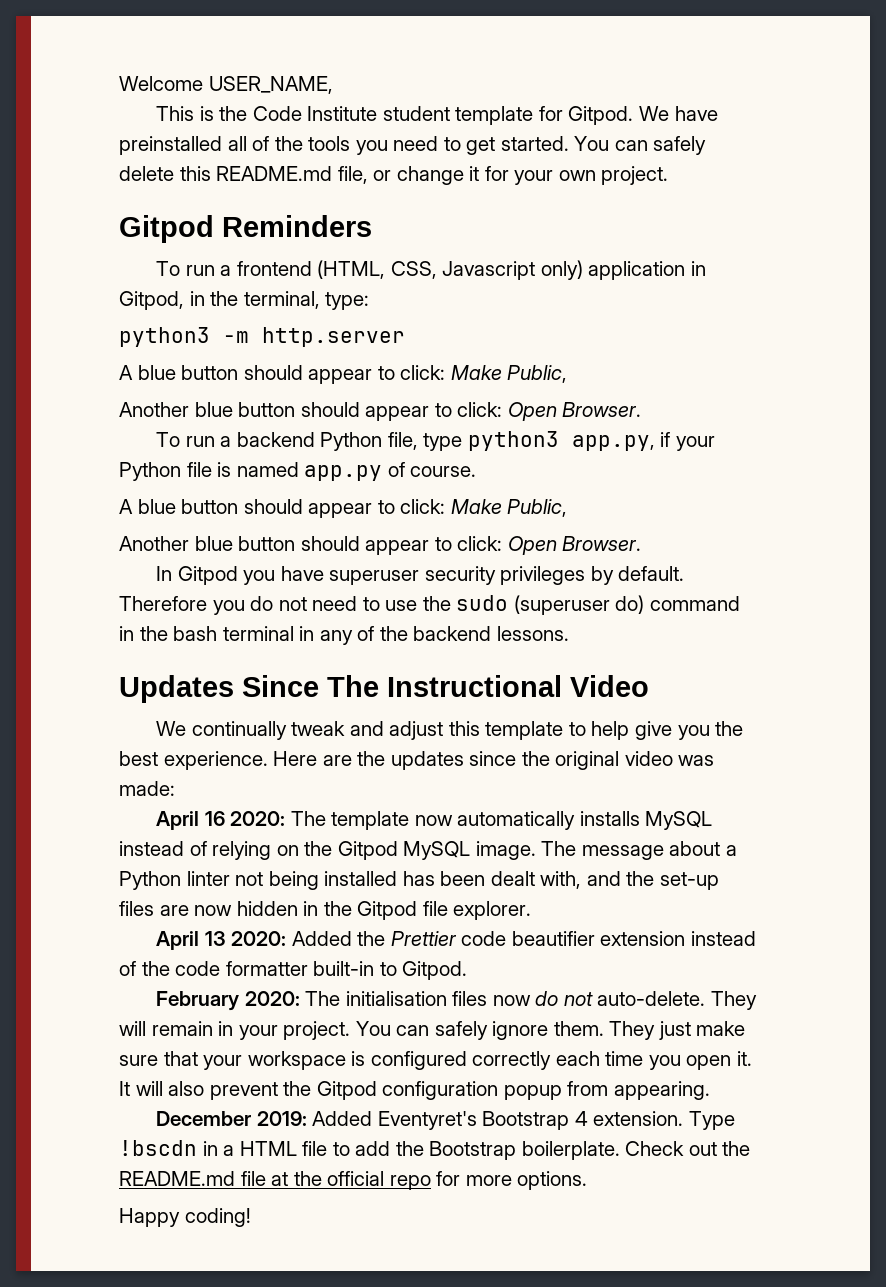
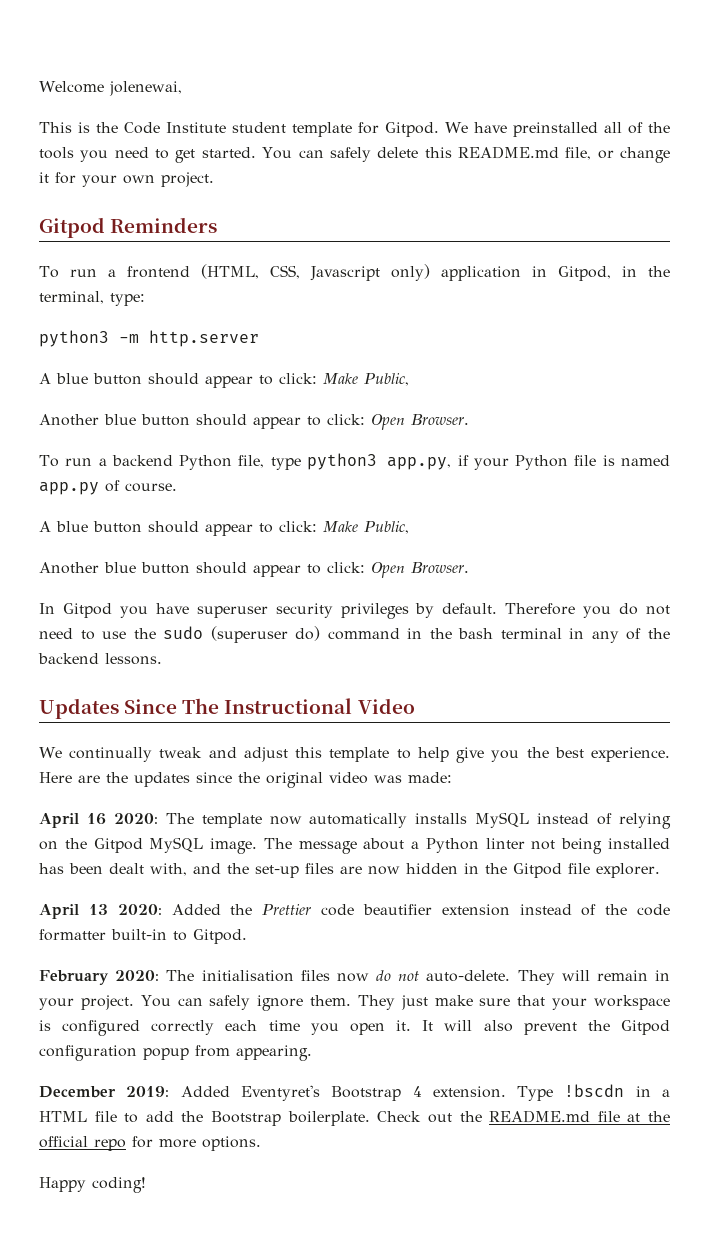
[208,76,333,94] USER_NAME, -> [108,81,182,96] jolenewai,

